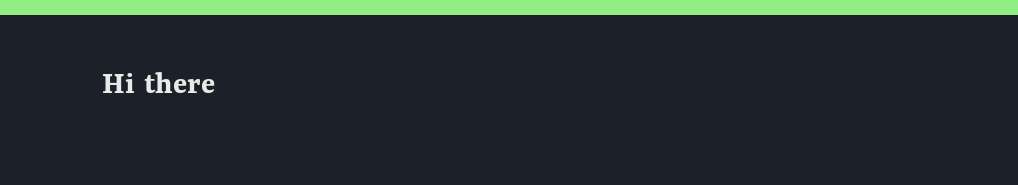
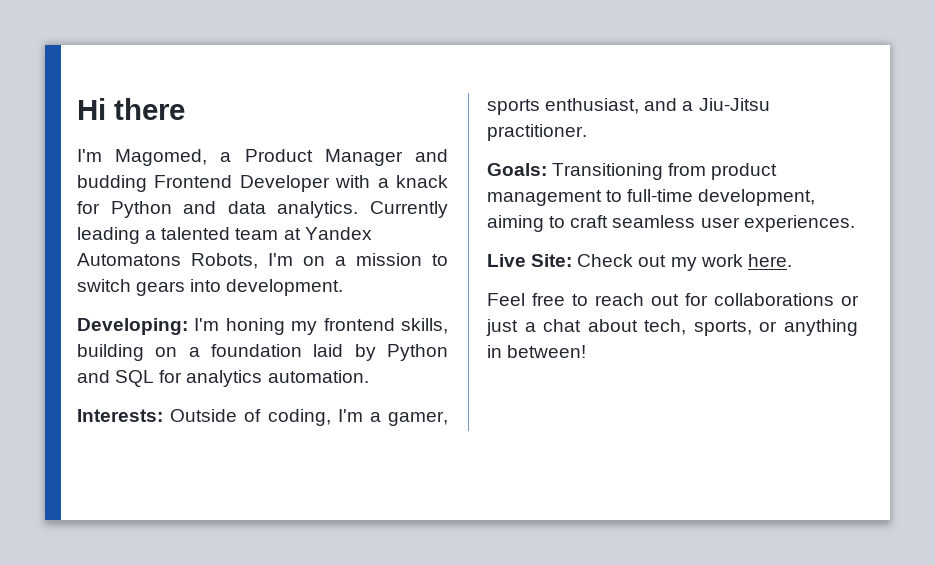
(215, 82) none -> [77,149,449,166] [77,175,448,192] [77,201,448,218] [77,227,372,244] [77,253,448,269] [77,279,344,296] [77,318,448,335] [77,344,448,361] [77,370,369,387] [77,409,449,426] [487,98,770,115] [487,124,587,141] [487,163,778,180] [487,189,816,206] [487,215,855,232] [487,254,792,271] [487,293,859,306] [486,319,858,336] [487,345,587,358] // I'm Magomed, a Product Manager and budding Frontend Developer with a knack for Python and data analytics. Currently leading a talented team at Yandex Automatons Robots, I'm on a mission to switch gears into development. // Developing: I'm honing my frontend skills, building on a foundation laid by Python and SQL for analytics automation. // Interests: Outside of coding, I'm a gamer, sports enthusiast, and a Jiu-Jitsu practitioner. // Goals: Transitioning from product management to full-time development, aiming to craft seamless user experiences. // Live Site: Check out my work here. // Feel free to reach out for collaborations or just a chat about tech, sports, or anything in between!

